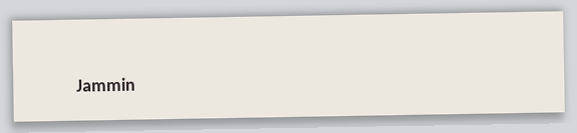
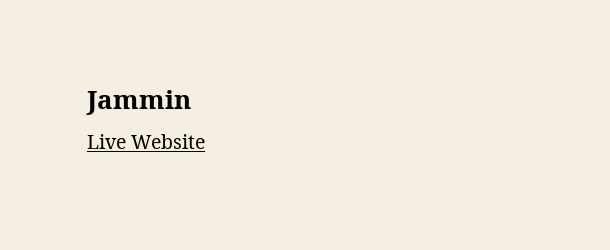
(136, 84) none -> [87,134,206,149] // Live Website

